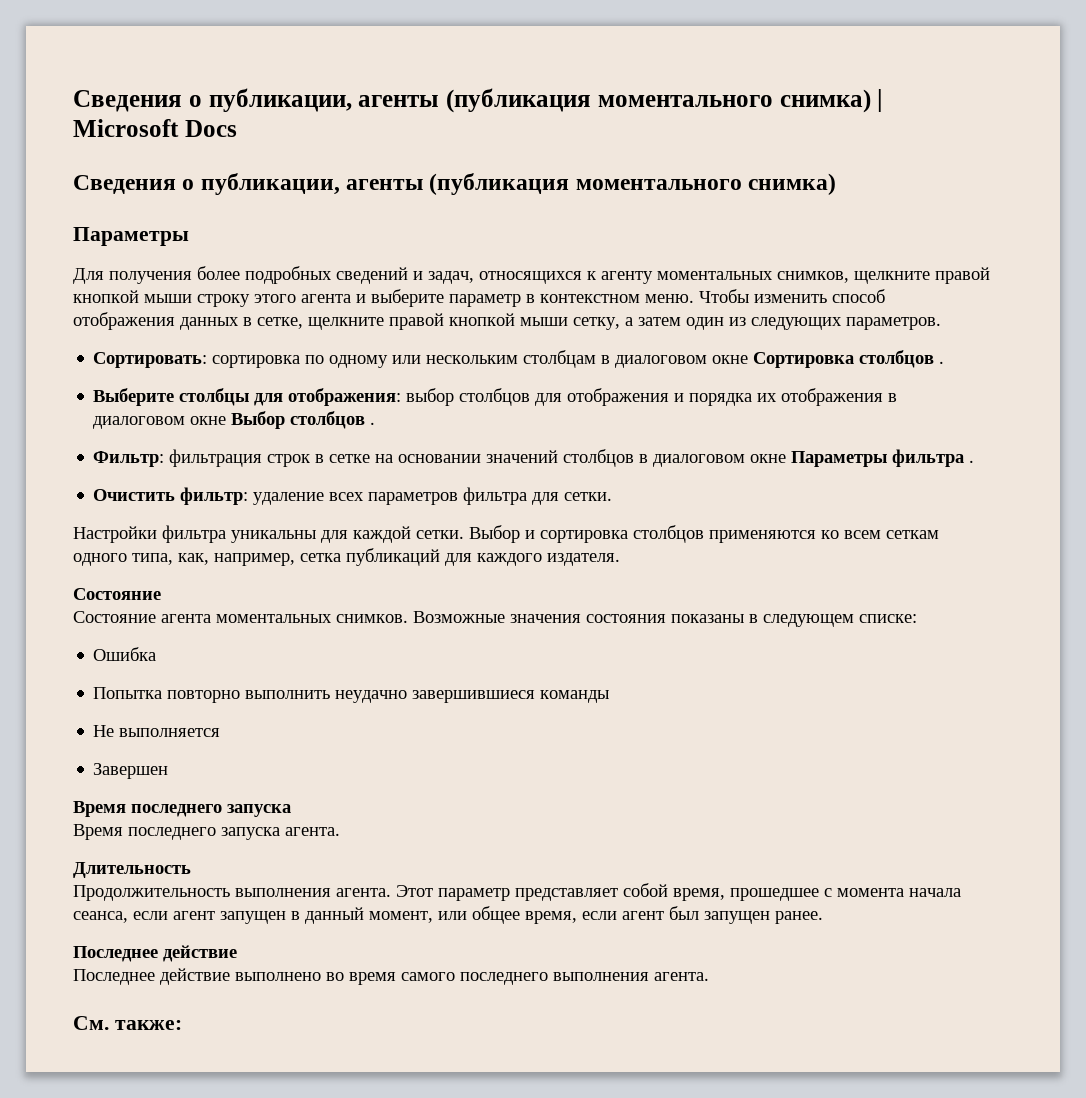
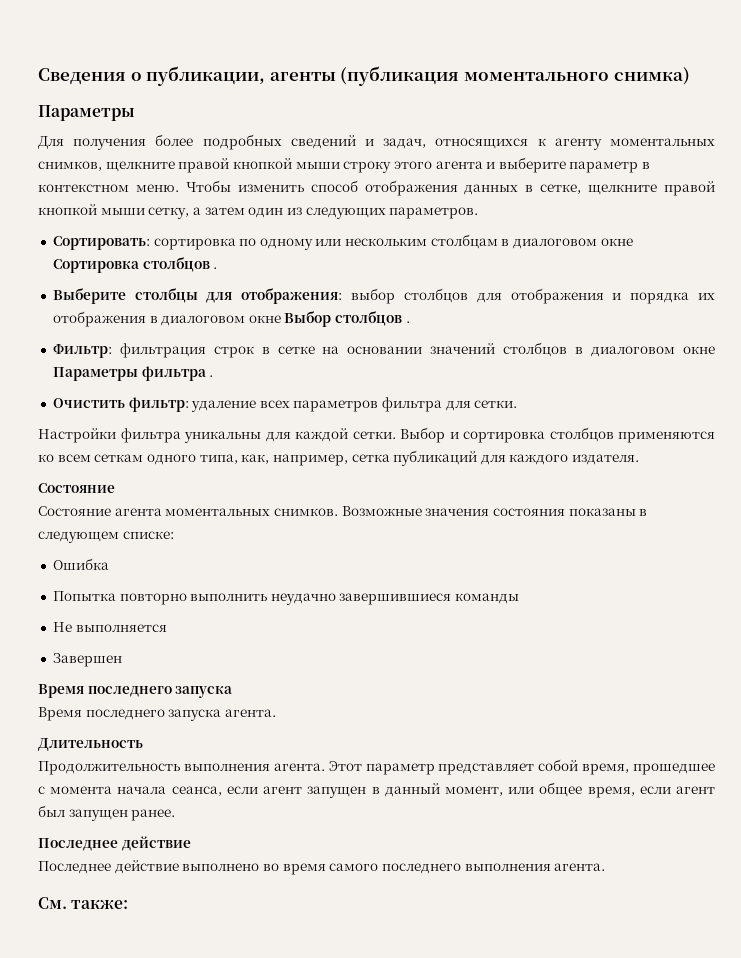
[73,88,884,113] [73,119,237,137] [73,173,837,195] Сведения о публикации, агенты (публикация моментального снимка) | Microsoft Docs // Сведения о публикации, агенты (публикация моментального снимка) -> [38,66,690,86] Сведения о публикации, агенты (публикация моментального снимка)

